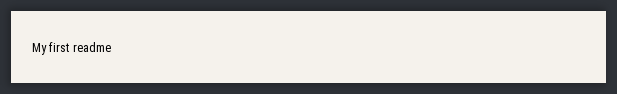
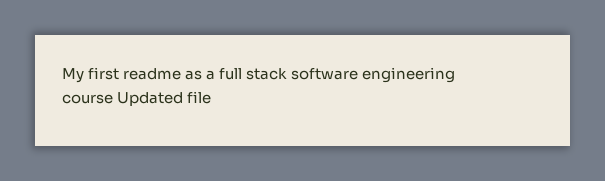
(111, 47) none -> [185,67,456,83] [62,91,212,106] as a full stack software engineering course Updated file

